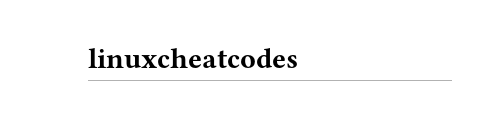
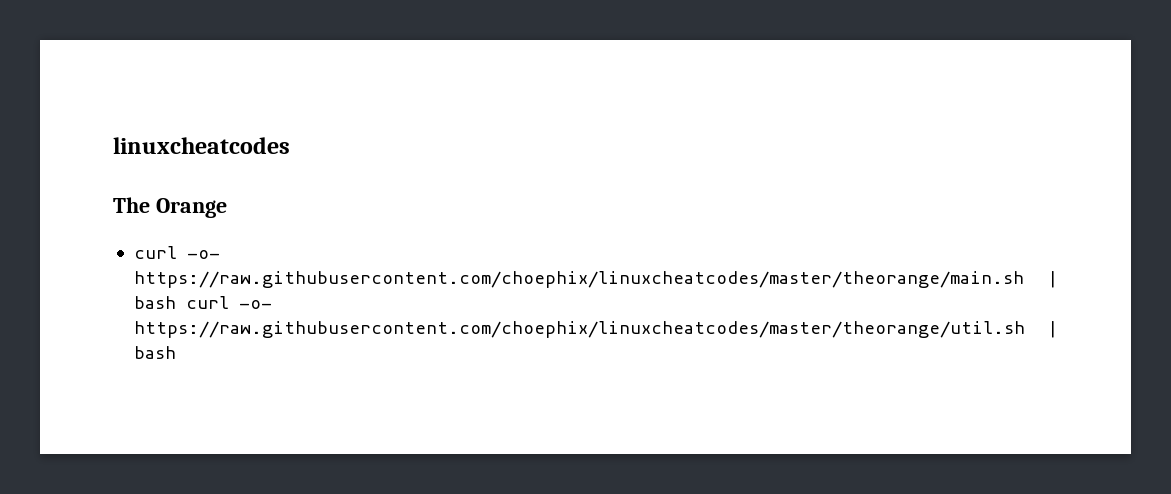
(298, 58) none -> [113,197,227,218] [133,246,220,259] [133,271,1058,288] [133,296,272,309] [133,321,1058,338] [133,346,176,359] // The Orange // curl -o- https://raw.githubusercontent.com/choephix/linuxcheatcodes/master/theorange/main.sh | bash curl -o- https://raw.githubusercontent.com/choephix/linuxcheatcodes/master/theorange/util.sh | bash

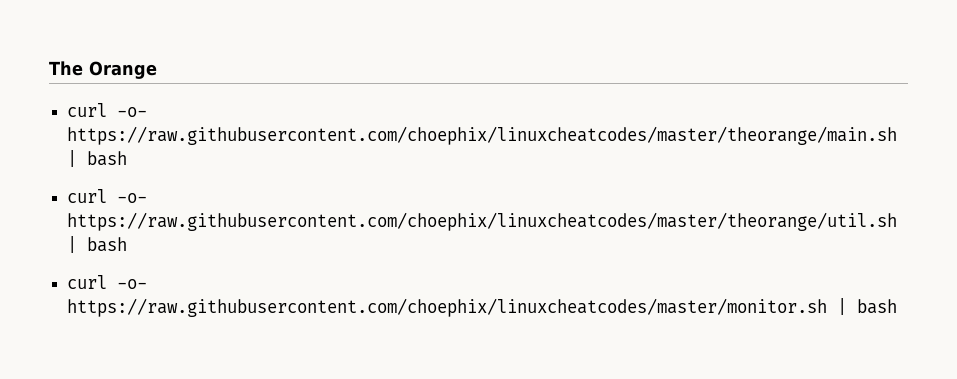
[113,137,290,154] linuxcheatcodes // -> (49, 68) none
(176, 302) none -> (128, 158) //
(176, 352) none -> [67,275,148,289] [67,298,898,317] // curl -o- https://raw.githubusercontent.com/choephix/linuxcheatcodes/master/monitor.sh | bash

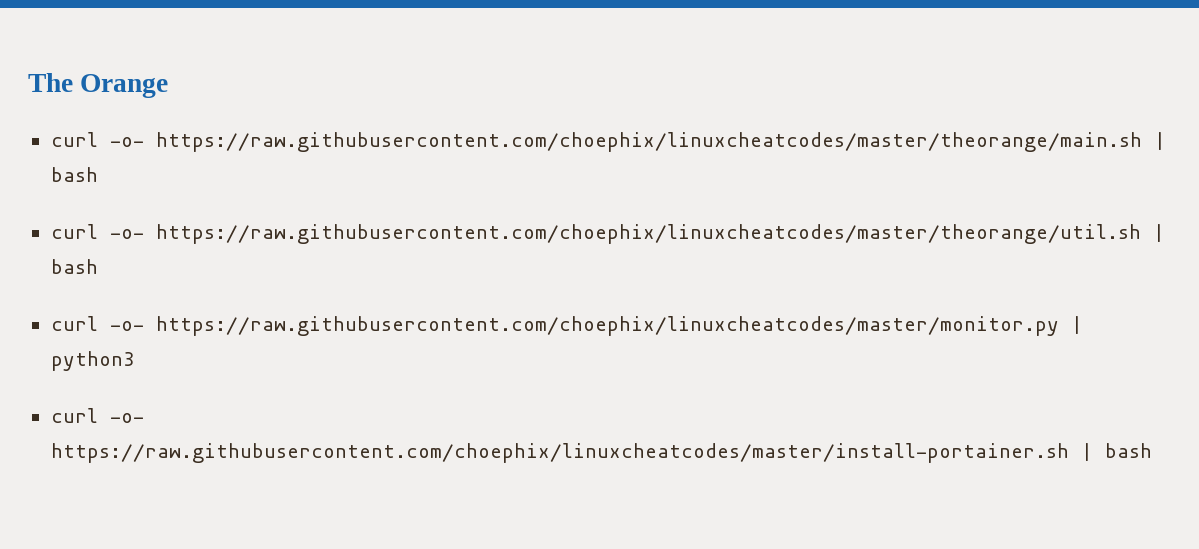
[67,298,828,317] https://raw.githubusercontent.com/choephix/linuxcheatcodes/master/monitor.sh -> [155,316,1083,336] [50,351,135,371] [50,408,144,423] [50,443,1069,463] https://raw.githubusercontent.com/choephix/linuxcheatcodes/master/monitor.py | python3 // curl -o- https://raw.githubusercontent.com/choephix/linuxcheatcodes/master/install-portainer.sh

